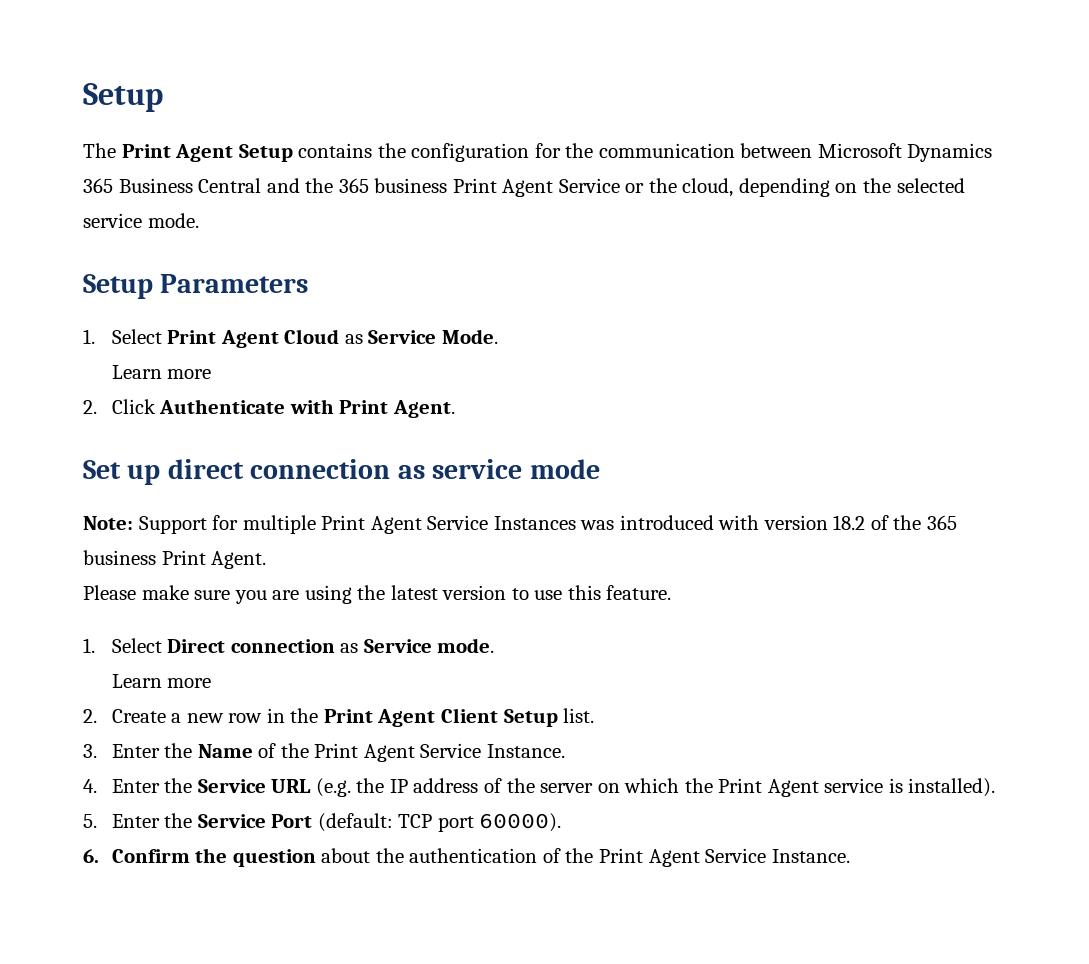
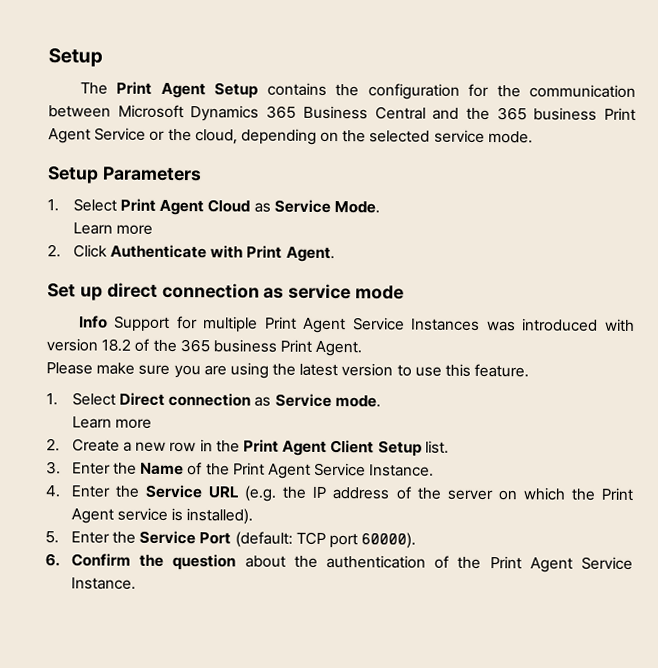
[83,516,133,530] Note: -> [78,315,108,329] Info

